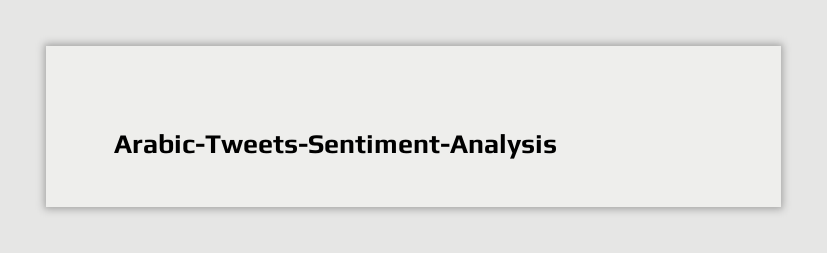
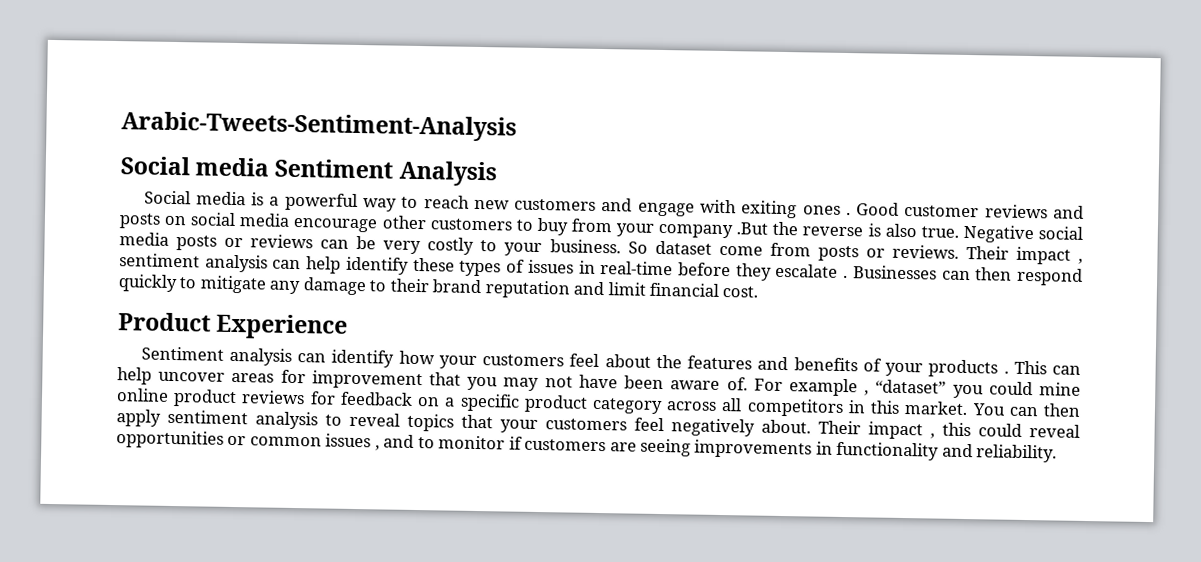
(557, 146) none -> [120,156,497,187] [143,190,1085,219] [119,212,1083,244] [119,232,1083,265] [119,253,1083,286] [118,274,759,299] [118,312,349,340] [140,346,1081,378] [117,367,1081,399] [116,388,1081,417] [116,409,1080,440] [116,430,1058,463] // Social media Sentiment Analysis // Social media is a powerful way to reach new customers and engage with exiting ones . Good customer reviews and posts on social media encourage other customers to buy from your company .But the reverse is also true. Negative social media posts or reviews can be very costly to your business. So dataset come from posts or reviews. Their impact , sentiment analysis can help identify these types of issues in real-time before they escalate . Businesses can then respond quickly to mitigate any damage to their brand reputation and limit financial cost. // Product Experience // Sentiment analysis can identify how your customers feel about the features and benefits of your products . This can help uncover areas for improvement that you may not have been aware of. For example , “dataset” you could mine online product reviews for feedback on a specific product category across all competitors in this market. You can then apply sentiment analysis to reveal topics that your customers feel negatively about. Their impact , this could reveal opportunities or common issues , and to monitor if customers are seeing improvements in functionality and reliability.

